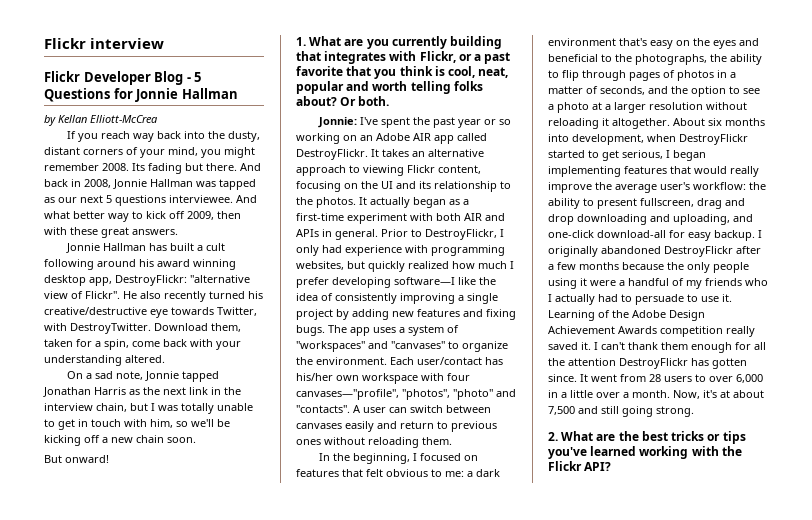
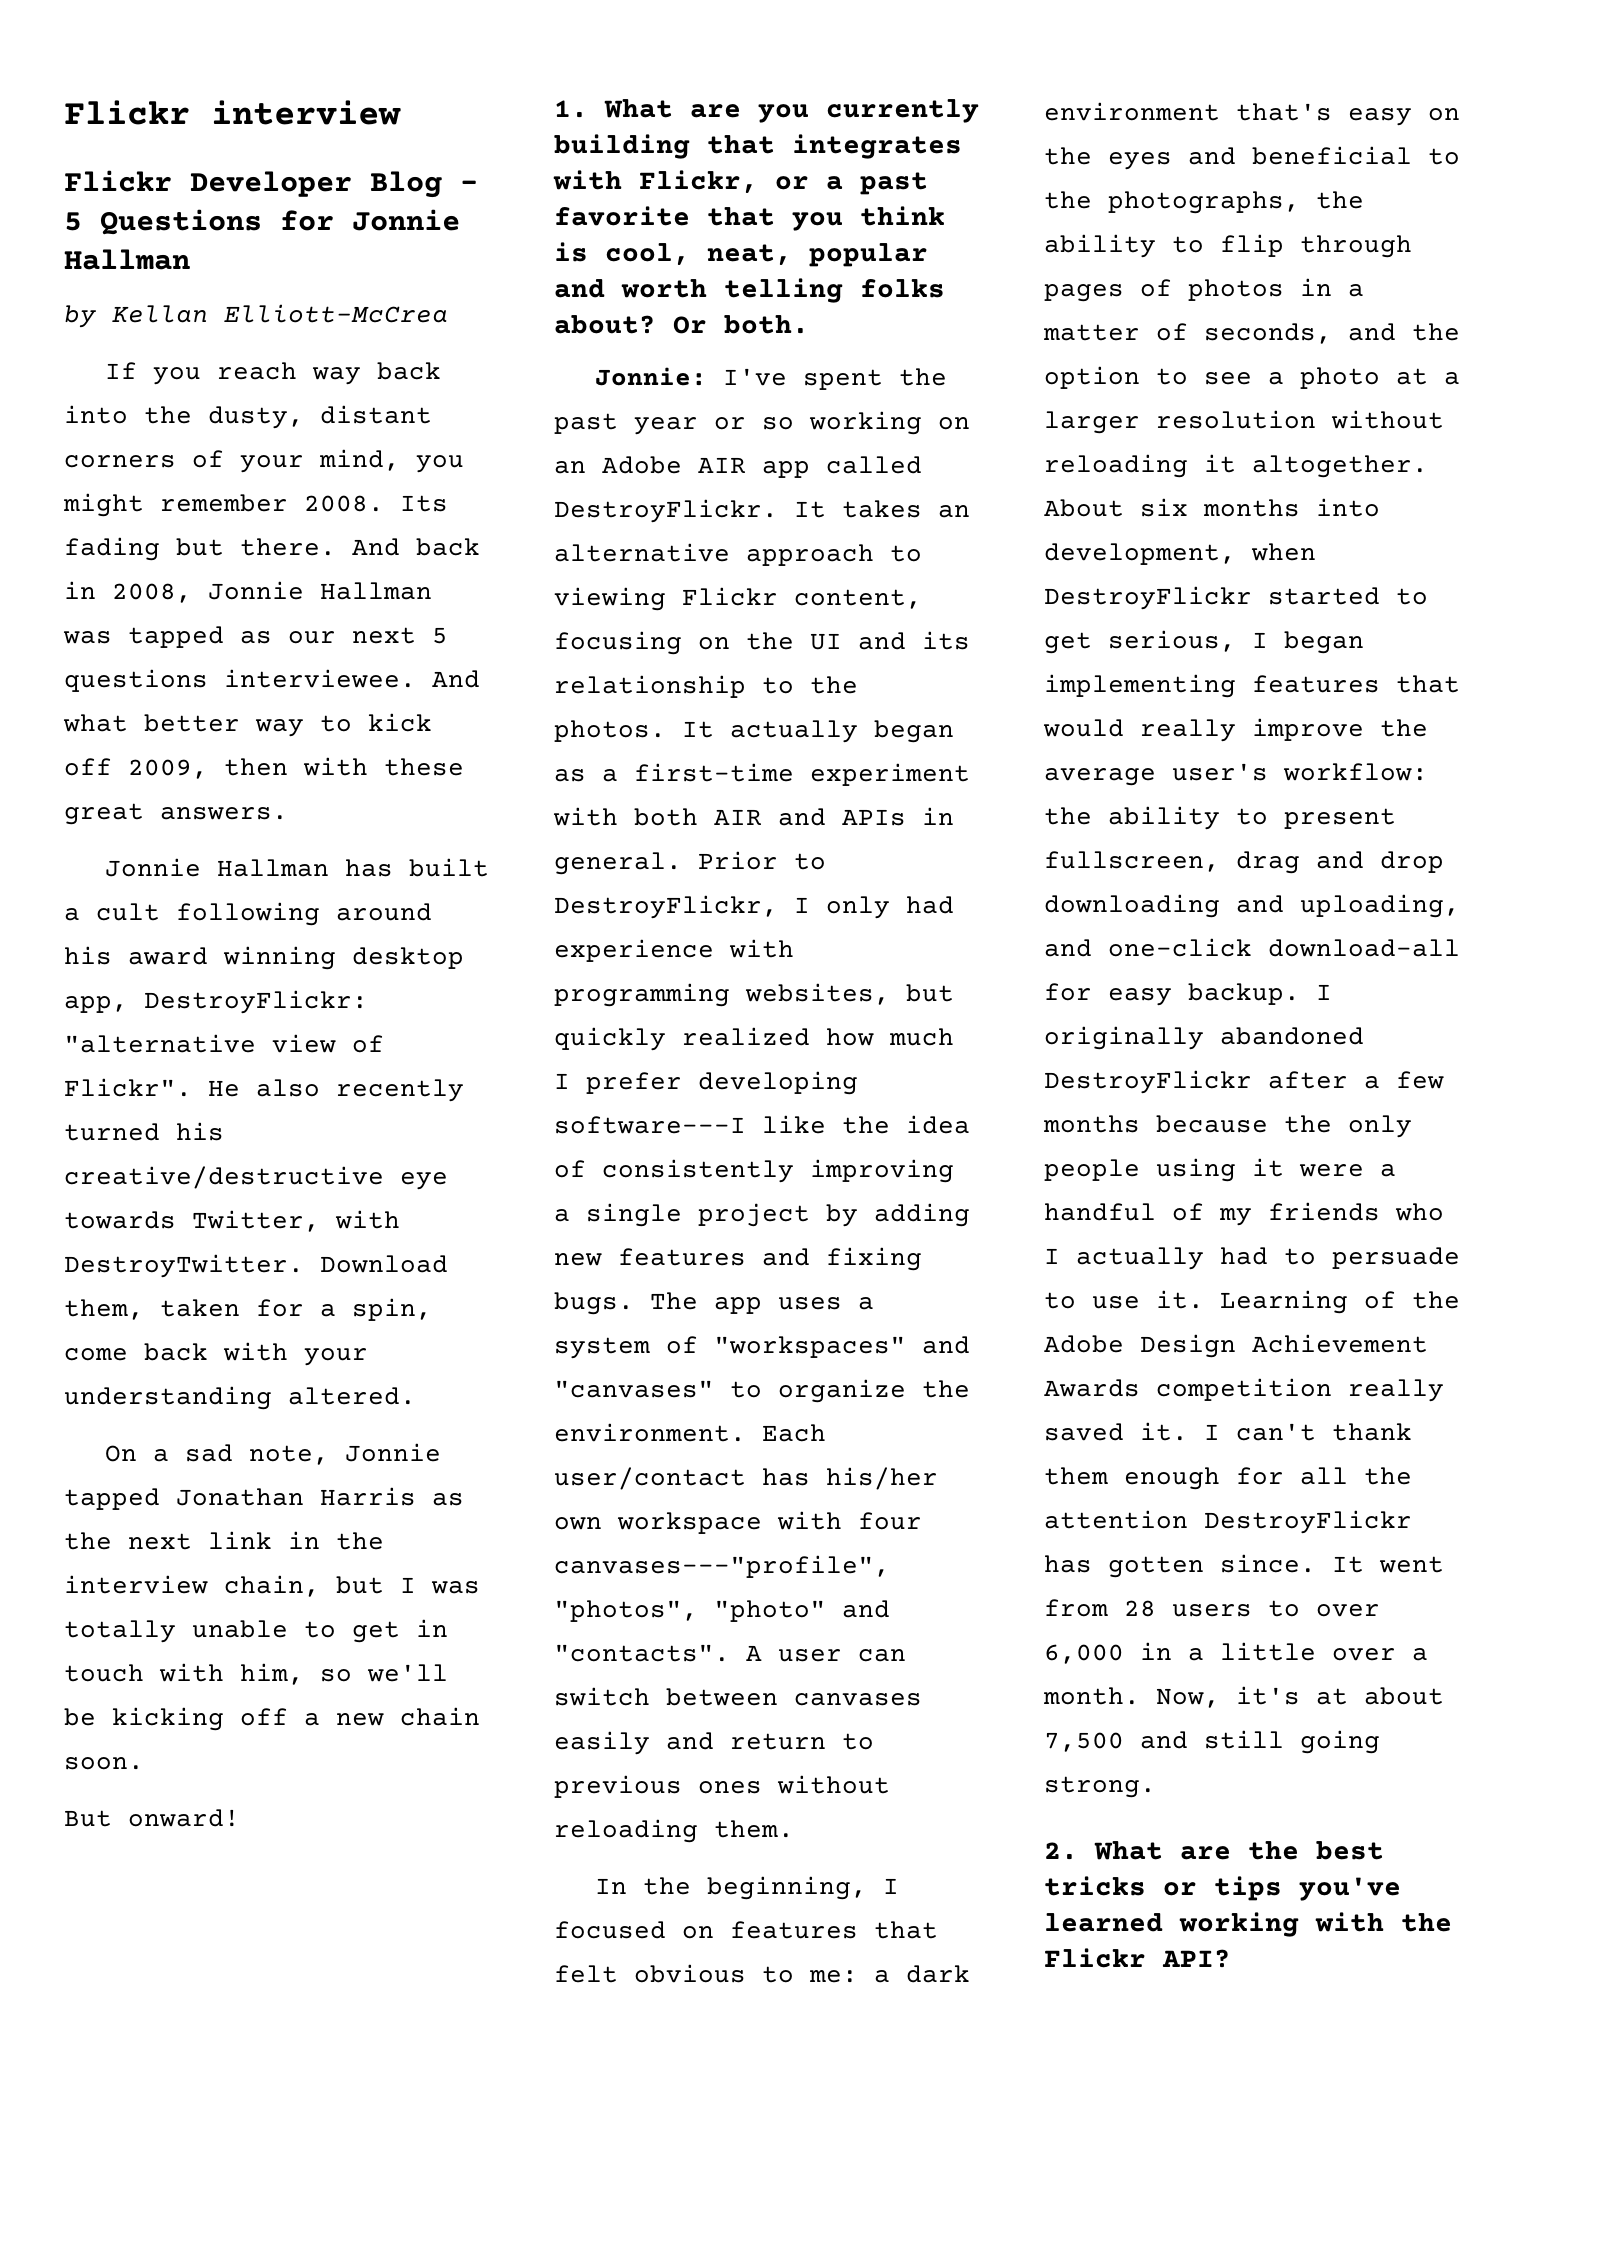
[394,277,455,285] software—I -> [554,1116,746,1134] software---I
[296,389,399,400] canvases—"profile", -> [554,1555,890,1578] canvases---"profile",

